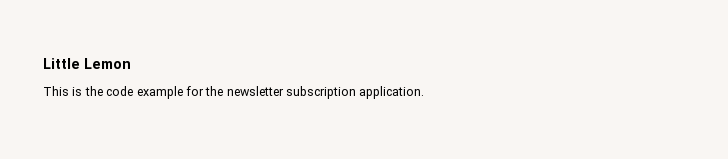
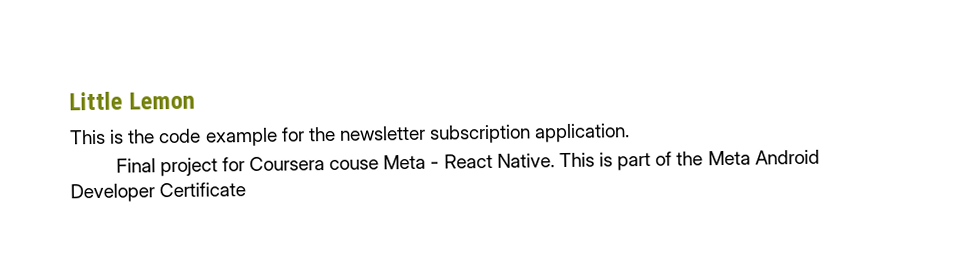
(425, 92) none -> [115,149,820,177] [70,182,247,203] // Final project for Coursera couse Meta - React Native. This is part of the Meta Android Developer Certificate

